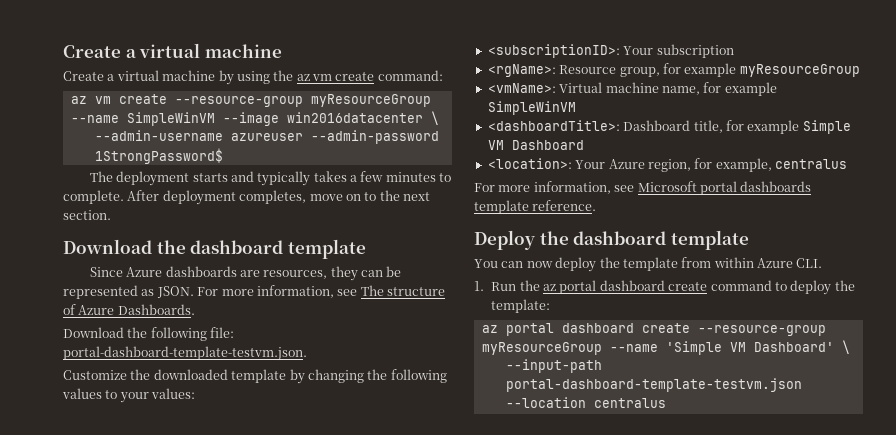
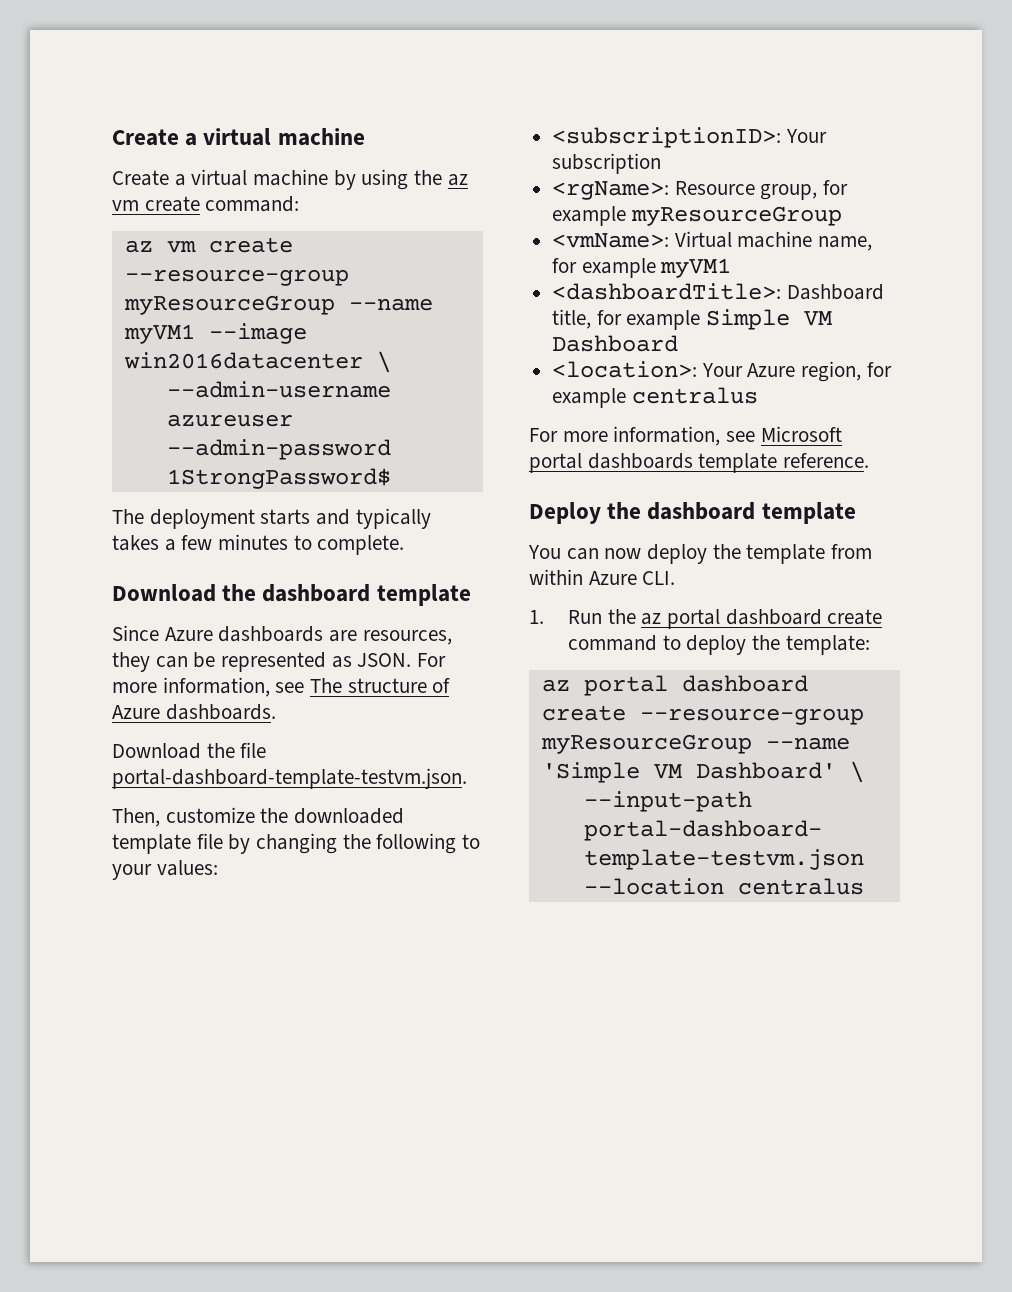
[126,112,215,126] SimpleWinVM -> [123,324,195,344] myVM1
[127,190,430,205] [63,210,111,220] After deployment completes, move on to the next section. -> (405, 545) none
[117,304,195,315] [63,327,235,341] Dashboards. // Download the following file: -> [165,704,276,720] [112,742,267,759] dashboards. // Download the file
[63,370,127,380] Customize -> [112,807,255,827] Then, customize
(287, 376) none -> [196,833,223,849] file
[62,388,102,399] values -> (457, 843) none
[487,101,576,115] SimpleWinVM -> [660,258,732,278] myVM1
[715,158,772,172] example, -> [552,388,627,408] example

